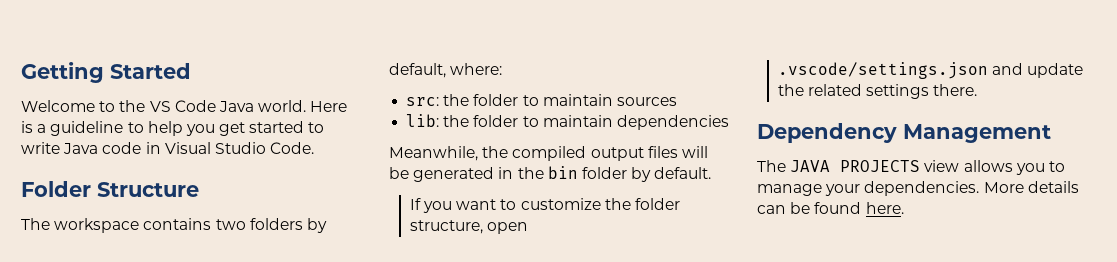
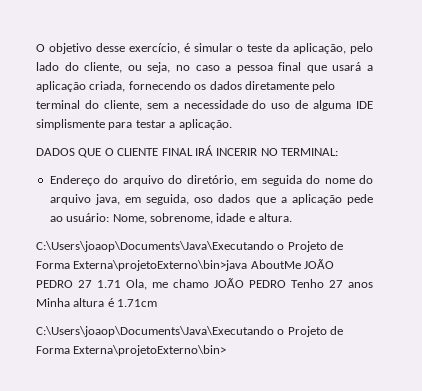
[21,62,191,83] [21,100,348,112] [21,121,325,136] [21,142,315,154] [21,181,199,197] [21,218,327,233] [389,63,503,78] [406,94,677,106] [406,114,729,130] [389,146,708,161] [389,166,712,182] [409,198,680,213] [409,220,528,234] [777,62,1084,79] [777,84,978,99] [757,123,1051,143] [757,160,1065,175] [757,181,1079,196] [757,202,904,214] Getting Started // Welcome to the VS Code Java world. Here is a guideline to help you get started to write Java code in Visual Studio Code. // Folder Structure // The workspace contains two folders by default, where: // src: the folder to maintain sources // lib: the folder to maintain dependencies // Meanwhile, the compiled output files will be generated in the bin folder by default. // If you want to customize the folder structure, open .vscode/settings.json and update the related settings there. // Dependency Management // The JAVA PROJECTS view allows you to manage your dependencies. More details can be found here. -> [36,43,373,54] [36,62,373,73] [36,81,336,92] [36,100,373,111] [36,119,232,130] [36,145,338,158] [49,175,374,186] [49,194,373,205] [49,213,292,224] [36,241,344,252] [36,259,335,271] [36,278,373,290] [36,298,158,307] [36,326,344,337] [36,345,227,356] O objetivo desse exercício, é simular o teste da aplicação, pelo lado do cliente, ou seja, no caso a pessoa final que usará a aplicação criada, fornecendo os dados diretamente pelo terminal do cliente, sem a necessidade do uso de alguma IDE simplismente para testar a aplicação. // DADOS QUE O CLIENTE FINAL IRÁ INCERIR NO TERMINAL: // Endereço do arquivo do diretório, em seguida do nome do arquivo java, em seguida, oso dados que a aplicação pede ao usuário: Nome, sobrenome, idade e altura. // C:\Users\joaop\Documents\Java\Executando o Projeto de Forma Externa\projetoExterno\bin>java AboutMe JOÃO PEDRO 27 1.71 Ola, me chamo JOÃO PEDRO Tenho 27 anos Minha altura é 1.71cm // C:\Users\joaop\Documents\Java\Executando o Projeto de Forma Externa\projetoExterno\bin>

